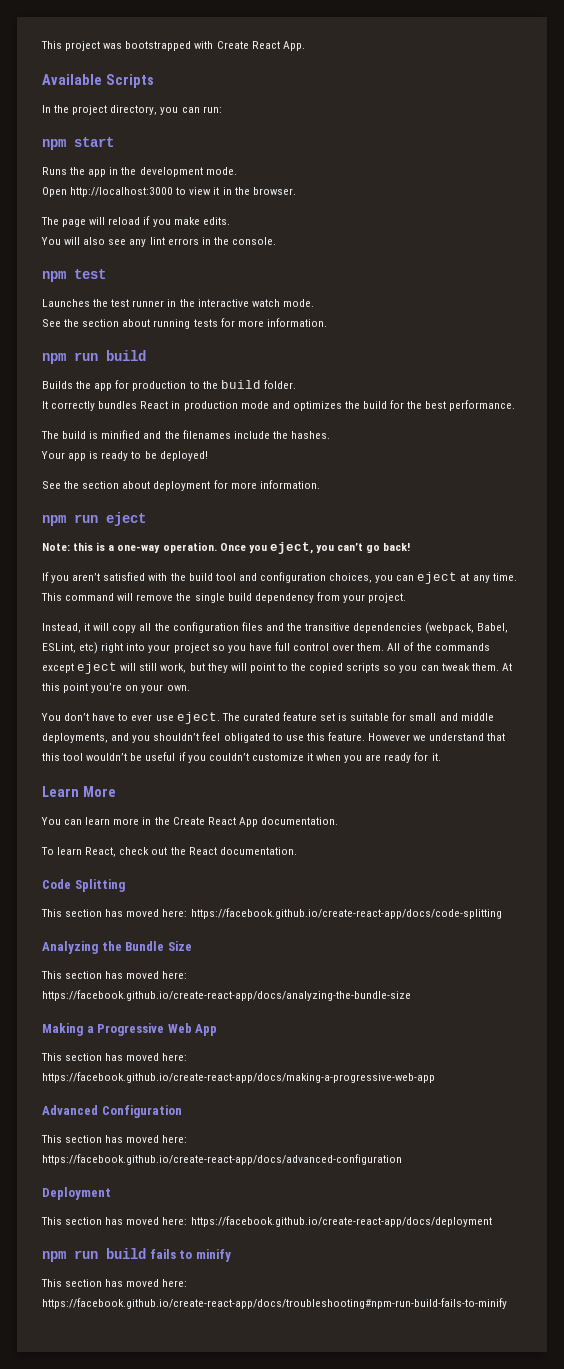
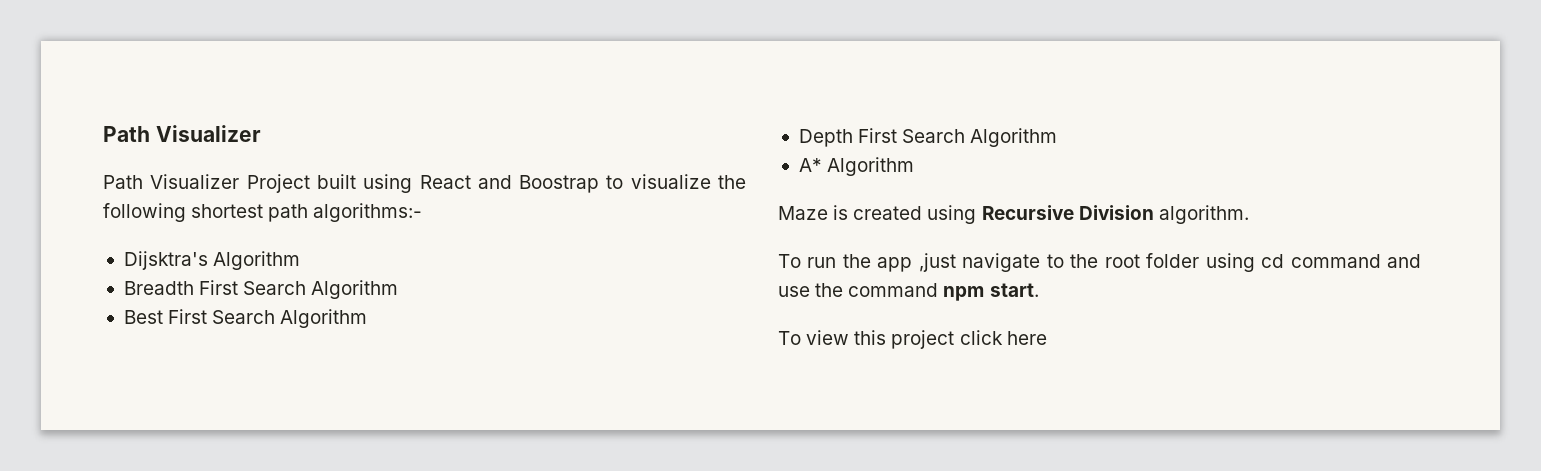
[41,41,305,51] [42,74,154,88] [42,105,222,115] [42,137,114,150] [42,167,237,177] [42,187,296,197] [41,216,230,227] [41,237,276,247] [42,269,106,282] [42,299,314,307] [42,318,327,329] [42,350,146,364] [42,380,296,391] [42,400,516,411] [41,430,330,439] [41,451,208,461] [42,480,320,491] [42,512,146,526] [42,542,411,554] [42,572,517,584] [41,592,407,603] [42,622,509,634] [42,642,490,654] [42,662,512,674] [42,683,190,693] [41,712,494,724] [42,732,506,743] [42,752,441,763] [42,786,116,797] [41,817,338,827] [41,847,297,857] [42,879,125,892] [41,908,502,919] [42,941,192,954] [41,971,188,979] [42,990,411,1001] [42,1023,218,1036] [41,1053,188,1061] [42,1072,435,1083] [42,1105,182,1118] [41,1135,188,1143] [42,1154,402,1165] [42,1187,111,1200] [41,1216,492,1227] [42,1248,231,1262] [41,1279,188,1287] [42,1298,507,1309] This project was bootstrapped with Create React App. // Available Scripts // In the project directory, you can run: // npm start // Runs the app in the development mode. // Open http://localhost:3000 to view it in the browser. // The page will reload if you make edits. // You will also see any lint errors in the console. // npm test // Launches the test runner in the interactive watch mode. // See the section about running tests for more information. // npm run build // Builds the app for production to the build folder. // It correctly bundles React in production mode and optimizes the build for the best performance. // The build is minified and the filenames include the hashes. // Your app is ready to be deployed! // See the section about deployment for more information. // npm run eject // Note: this is a one-way operation. Once you eject, you can’t go back! // If you aren’t satisfied with the build tool and configuration choices, you can eject at any time. This command will remove the single build dependency from your project. // Instead, it will copy all the configuration files and the transitive dependencies (webpack, Babel, ESLint, etc) right into your project so you have full control over them. All of the commands except eject will still work, but they will point to the copied scripts so you can tweak them. At this point you’re on your own. // You don’t have to ever use eject. The curated feature set is suitable for small and middle deployments, and you shouldn’t feel obligated to use this feature. However we understand that this tool wouldn’t be useful if you couldn’t customize it when you are ready for it. // Learn More // You can learn more in the Create React App documentation. // To learn React, check out the React documentation. // Code Splitting // This section has moved here: https://facebook.github.io/create-react-app/docs/code-splitting // Analyzing the Bundle Size // This section has moved here: https://facebook.github.io/create-react-app/docs/analyzing-the-bundle-size // Making a Progressive Web App // This section has moved here: https://facebook.github.io/create-react-app/docs/making-a-progressive-web-app // Advanced Configuration // This section has moved here: https://facebook.github.io/create-react-app/docs/advanced-configuration // Deployment // This section has moved here: https://facebook.github.io/create-react-app/docs/deployment // npm run build fails to minify // This section has moved here: https://facebook.github.io/create-react-app/docs/troubleshooting#npm-run-build-fails-to-minify -> [103,125,261,142] [103,174,746,193] [103,203,423,222] [123,251,301,270] [123,280,399,299] [123,309,368,328] [798,128,1058,147] [798,157,915,176] [778,205,1249,224] [778,253,1421,272] [778,283,1039,301] [778,330,1047,349] Path Visualizer // Path Visualizer Project built using React and Boostrap to visualize the following shortest path algorithms:- // Dijsktra's Algorithm // Breadth First Search Algorithm // Best First Search Algorithm // Depth First Search Algorithm // A* Algorithm // Maze is created using Recursive Division algorithm. // To run the app ,just navigate to the root folder using cd command and use the command npm start. // To view this project click here

